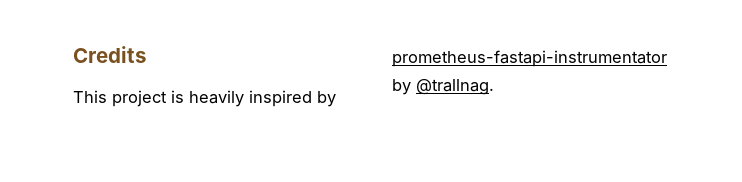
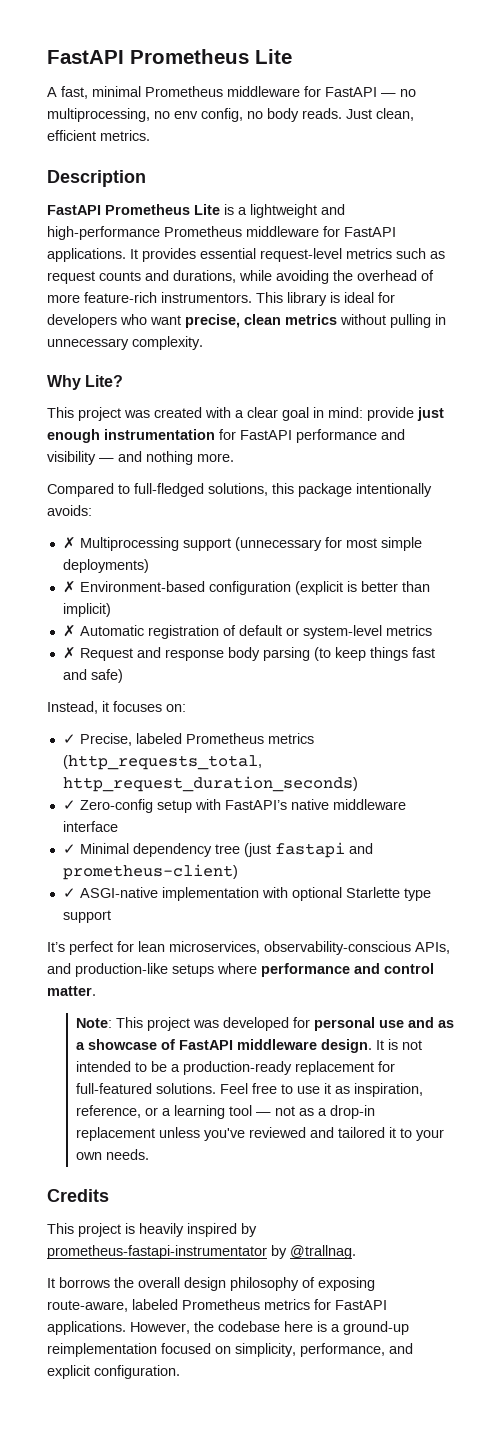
(73, 54) none -> [47,49,292,64] [47,86,416,99] [47,108,414,122] [47,130,150,141] [47,170,146,187] [47,204,345,218] [47,226,396,240] [47,248,445,262] [47,270,434,284] [47,292,395,306] [47,314,446,328] [47,336,203,350] [47,375,124,390] [47,407,444,421] [47,429,405,443] [47,451,234,465] [47,483,432,497] [47,505,92,516] [62,537,422,551] [62,559,149,573] [62,581,430,595] [62,603,111,617] [62,625,432,639] [62,647,435,661] [62,669,123,683] [47,701,186,714] [62,733,314,746] [62,755,262,770] [62,776,358,792] [62,799,406,813] [62,821,118,832] [62,842,373,858] [62,864,238,880] [62,887,431,901] [62,910,111,923] [47,941,450,955] [47,963,434,977] [47,986,96,996] [75,1017,454,1031] [75,1039,422,1053] [75,1061,395,1075] [75,1083,423,1097] [75,1105,375,1119] [75,1127,444,1141] [75,1149,149,1160] FastAPI Prometheus Lite // A fast, minimal Prometheus middleware for FastAPI — no multiprocessing, no env config, no body reads. Just clean, efficient metrics. // Description // FastAPI Prometheus Lite is a lightweight and high-performance Prometheus middleware for FastAPI applications. It provides essential request-level metrics such as request counts and durations, while avoiding the overhead of more feature-rich instrumentors. This library is ideal for developers who want precise, clean metrics without pulling in unnecessary complexity. // Why Lite? // This project was created with a clear goal in mind: provide just enough instrumentation for FastAPI performance and visibility — and nothing more. // Compared to full-fledged solutions, this package intentionally avoids: // ✗ Multiprocessing support (unnecessary for most simple deployments) // ✗ Environment-based configuration (explicit is better than implicit) // ✗ Automatic registration of default or system-level metrics // ✗ Request and response body parsing (to keep things fast and safe) // Instead, it focuses on: // ✓ Precise, labeled Prometheus metrics (http_requests_total, http_request_duration_seconds) // ✓ Zero-config setup with FastAPI’s native middleware interface // ✓ Minimal dependency tree (just fastapi and prometheus-client) // ✓ ASGI-native implementation with optional Starlette type support // It’s perfect for lean microservices, observability-conscious APIs, and production-like setups where performance and control matter. // Note: This project was developed for personal use and as a showcase of FastAPI middleware design. It is not intended to be a production-ready replacement for full-featured solutions. Feel free to use it as inspiration, reference, or a learning tool — not as a drop-in replacement unless you've reviewed and tailored it to your own needs. //
(494, 87) none -> [47,1277,375,1291] [47,1299,387,1312] [47,1321,409,1335] [47,1343,413,1357] [47,1365,180,1379] // It borrows the overall design philosophy of exposing route-aware, labeled Prometheus metrics for FastAPI applications. However, the codebase here is a ground-up reimplementation focused on simplicity, performance, and explicit configuration.

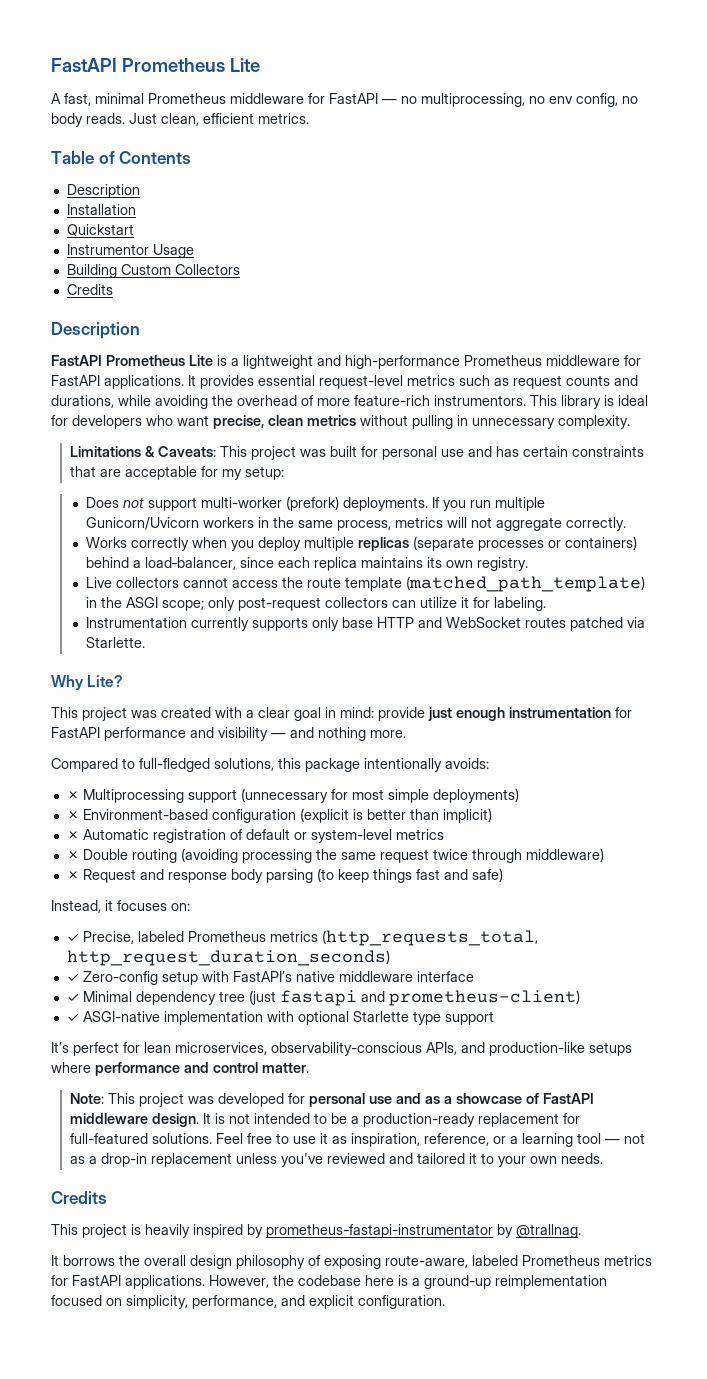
(150, 135) none -> [51,151,192,164] [66,184,140,198] [66,204,136,215] [66,224,134,236] [66,244,194,258] [66,264,240,278] [66,284,113,295] // Table of Contents // Description // Installation // Quickstart // Instrumentor Usage // Building Custom Collectors // Credits
(203, 343) none -> [70,446,645,460] [70,466,285,480] [85,496,545,511] [85,517,626,531] [85,536,637,551] [85,557,528,571] [85,576,645,592] [85,597,546,611] [85,617,645,631] [85,637,145,648] // Limitations & Caveats: This project was built for personal use and has certain constraints that are acceptable for my setup: // Does not support multi-worker (prefork) deployments. If you run multiple Gunicorn/Uvicorn workers in the same process, metrics will not aggregate correctly. // Works correctly when you deploy multiple replicas (separate processes or containers) behind a load‑balancer, since each replica maintains its own registry. // Live collectors cannot access the route template (matched_path_template) in the ASGI scope; only post-request collectors can utilize it for labeling. // Instrumentation currently supports only base HTTP and WebSocket routes patched via Starlette.
(432, 630) none -> [66,848,604,863] // ✗ Double routing (avoiding processing the same request twice through middleware)

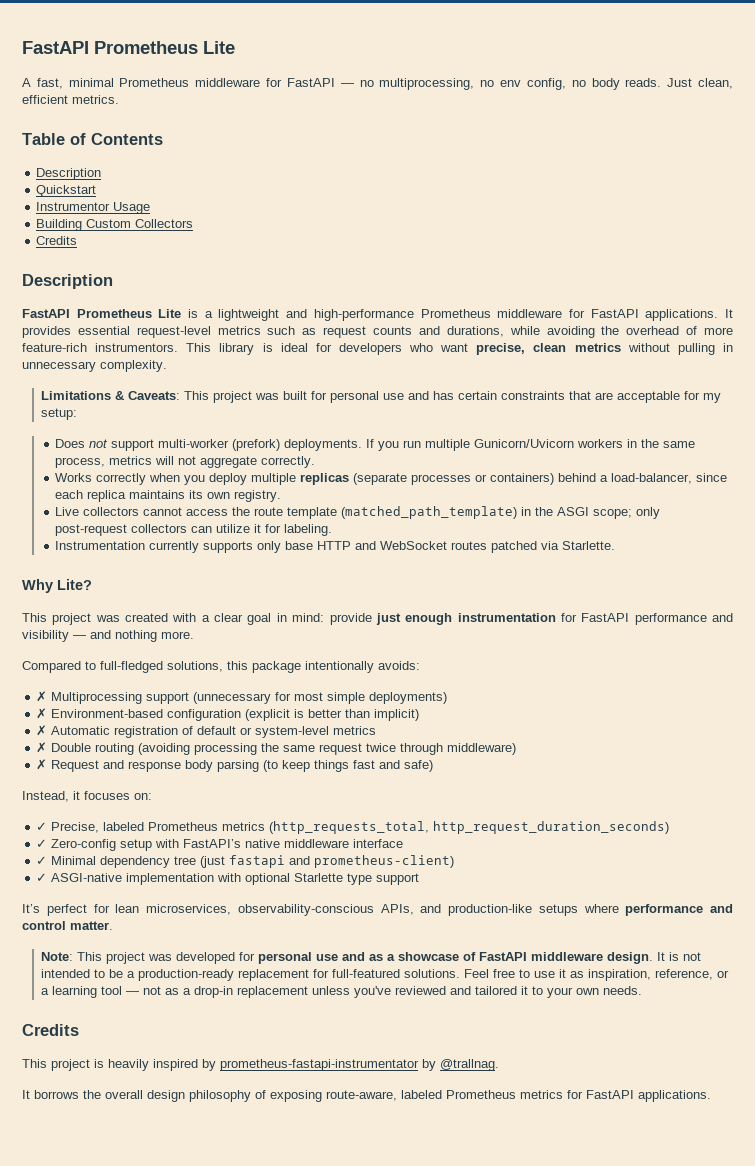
[66,204,136,215] // Installation -> (102, 174) none
[209,1275,607,1289] [51,1295,445,1309] However, the codebase here is a ground-up reimplementation focused on simplicity, performance, and explicit configuration. -> (711, 1096) none

